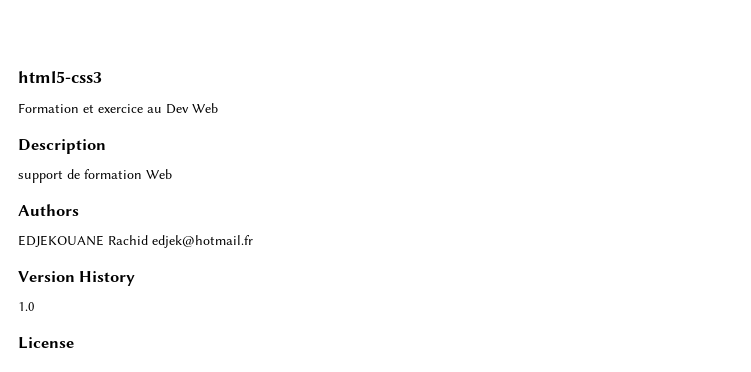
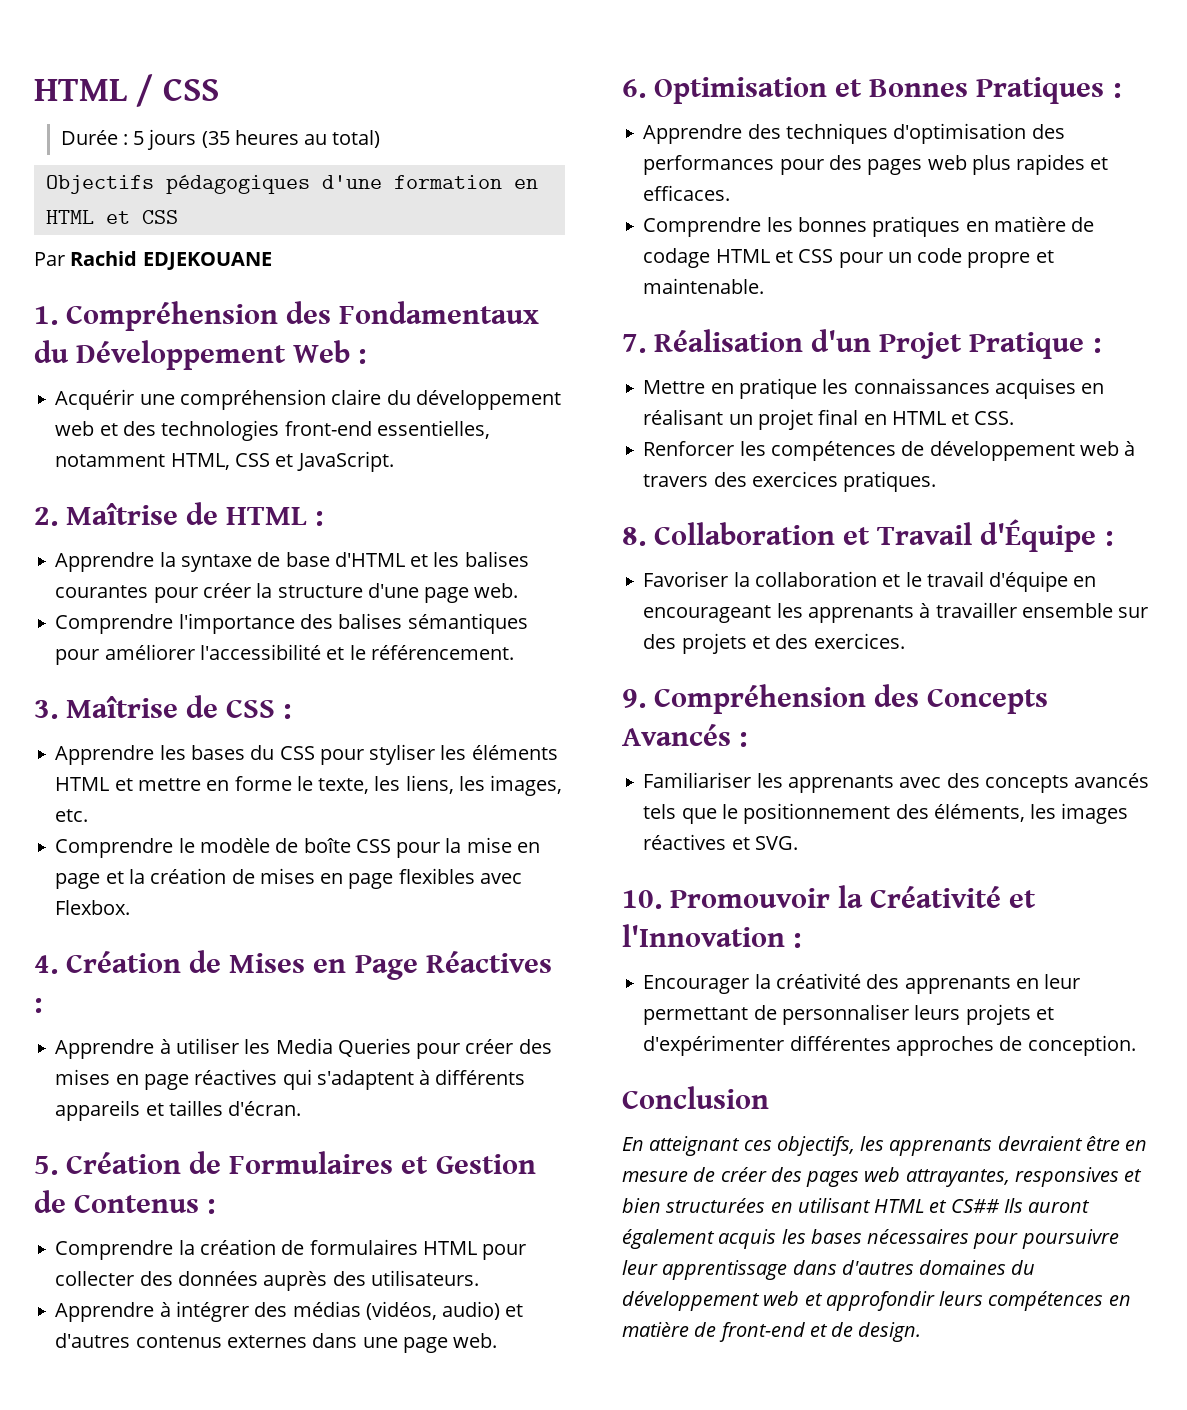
[18,71,102,83] [18,103,218,114] [18,139,106,154] [18,169,172,183] [18,204,79,216] [18,235,253,248] [18,271,136,286] [18,302,35,311] [18,337,74,349] html5-css3 // Formation et exercice au Dev Web // Description // support de formation Web // Authors // EDJEKOUANE Rachid edjek@hotmail.fr // Version History // 1.0 // License -> [34,74,219,107] [60,129,381,150] [45,175,538,194] [45,210,178,224] [34,251,272,270] [34,301,540,331] [34,340,367,370] [55,389,561,410] [55,420,490,441] [55,451,394,472] [34,502,324,526] [55,551,529,572] [55,583,519,603] [55,613,528,634] [55,644,514,665] [34,695,292,719] [55,744,558,765] [55,775,563,796] [55,809,89,822] [55,837,540,858] [55,868,522,889] [55,900,131,915] [34,950,552,980] [34,997,42,1013] [55,1038,552,1059] [55,1069,526,1090] [55,1100,302,1121] [34,1151,536,1175] [34,1190,216,1214] [55,1239,527,1260] [55,1270,479,1291] [55,1301,524,1322] [55,1333,498,1353] [622,77,1121,104] [643,123,1065,144] [643,154,1109,175] [643,185,731,201] [643,216,1095,237] [643,248,1054,268] [643,278,765,294] [622,329,1101,359] [643,378,1105,399] [643,409,1015,430] [643,441,1136,461] [643,471,937,492] [622,519,1113,552] [643,571,1097,592] [643,602,1149,623] [643,633,905,654] [622,684,1049,714] [622,724,748,747] [643,772,1150,793] [643,803,1129,824] [643,834,798,850] [622,885,1037,909] [622,924,802,948] [643,973,1081,994] [643,1004,1054,1025] [643,1035,1136,1056] [622,1086,769,1109] [622,1136,1148,1156] [622,1167,1143,1187] [622,1198,1091,1213] [622,1229,1119,1249] [622,1260,1036,1280] [622,1291,1131,1311] [622,1322,922,1342] HTML / CSS // Durée : 5 jours (35 heures au total) // Objectifs pédagogiques d'une formation en HTML et CSS // Par Rachid EDJEKOUANE // 1. Compréhension des Fondamentaux du Développement Web : // Acquérir une compréhension claire du développement web et des technologies front-end essentielles, notamment HTML, CSS et JavaScript. // 2. Maîtrise de HTML : // Apprendre la syntaxe de base d'HTML et les balises courantes pour créer la structure d'une page web. // Comprendre l'importance des balises sémantiques pour améliorer l'accessibilité et le référencement. // 3. Maîtrise de CSS : // Apprendre les bases du CSS pour styliser les éléments HTML et mettre en forme le texte, les liens, les images, etc. // Comprendre le modèle de boîte CSS pour la mise en page et la création de mises en page flexibles avec Flexbox. // 4. Création de Mises en Page Réactives : // Apprendre à utiliser les Media Queries pour créer des mises en page réactives qui s'adaptent à différents appareils et tailles d'écran. // 5. Création de Formulaires et Gestion de Contenus : // Comprendre la création de formulaires HTML pour collecter des données auprès des utilisateurs. // Apprendre à intégrer des médias (vidéos, audio) et d'autres contenus externes dans une page web. // 6. Optimisation et Bonnes Pratiques : // Apprendre des techniques d'optimisation des performances pour des pages web plus rapides et efficaces. // Comprendre les bonnes pratiques en matière de codage HTML et CSS pour un code propre et maintenable. // 7. Réalisation d'un Projet Pratique : // Mettre en pratique les connaissances acquises en réalisant un projet final en HTML et CSS. // Renforcer les compétences de développement web à travers des exercices pratiques. // 8. Collaboration et Travail d'Équipe : // Favoriser la collaboration et le travail d'équipe en encourageant les apprenants à travailler ensemble sur des projets et des exercices. // 9. Compréhension des Concepts Avancés : // Familiariser les apprenants avec des concepts avancés tels que le positionnement des éléments, les images réactives et SVG. // 10. Promouvoir la Créativité et l'Innovation : // Encourager la créativité des apprenants en leur permettant de personnaliser leurs projets et d'expérimenter différentes approches de conception. // Conclusion // En atteignant ces objectifs, les apprenants devraient être en mesure de créer des pages web attrayantes, responsives et bien structurées en utilisant HTML et CS## Ils auront également acquis les bases nécessaires pour poursuivre leur apprentissage dans d'autres domaines du développement web et approfondir leurs compétences en matière de front-end et de design.

